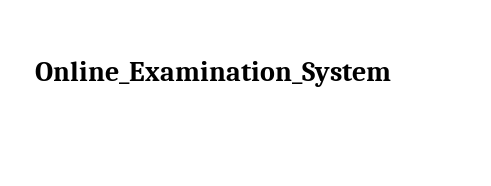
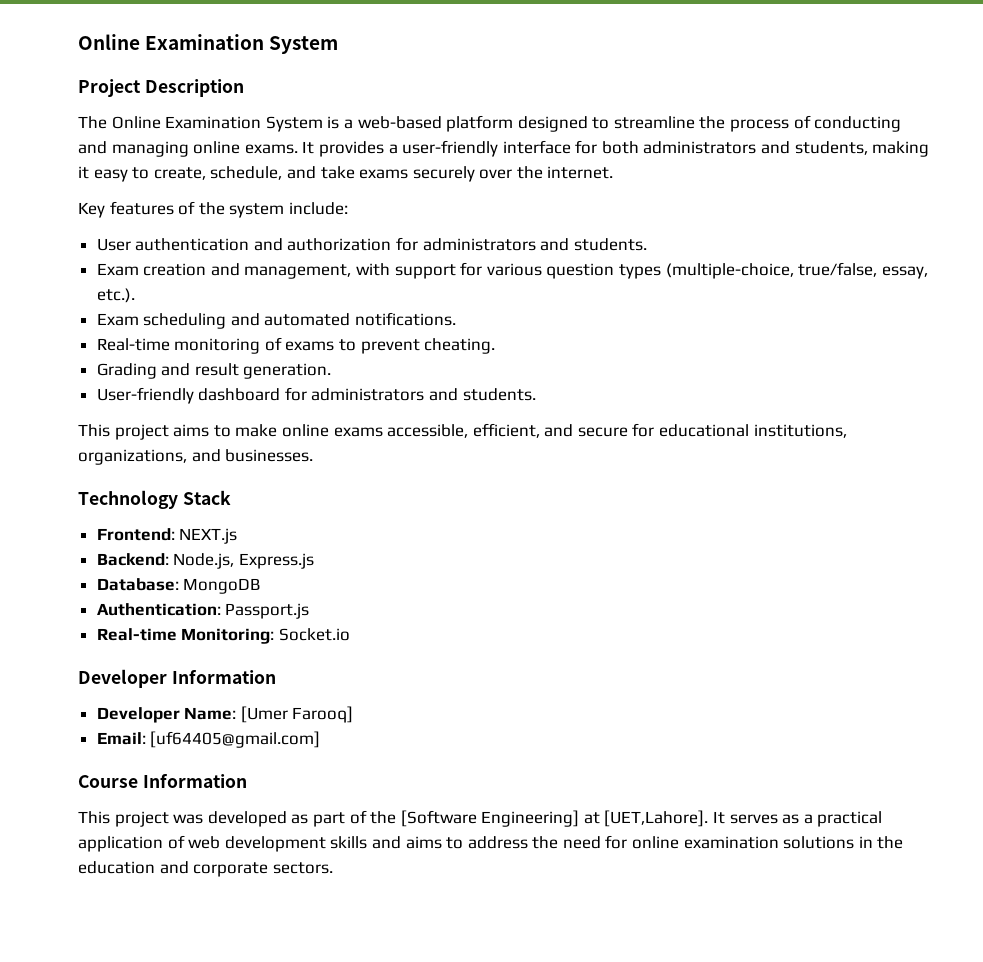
[35,61,391,87] Online_Examination_System -> [78,34,339,54] [78,79,244,97] [78,115,902,132] [78,140,930,157] [78,166,614,182] [78,201,348,218] [96,237,647,251] [96,262,928,279] [96,288,135,303] [96,312,457,329] [96,337,496,354] [96,363,332,379] [96,387,536,404] [78,423,847,440] [78,449,314,465] [78,490,231,509] [96,528,238,544] [96,553,314,569] [96,578,261,594] [96,603,310,619] [96,628,350,644] [78,669,276,688] [96,706,354,723] [96,731,321,748] [78,773,247,788] [78,810,883,827] [78,835,904,852] [78,861,333,877] Online Examination System // Project Description // The Online Examination System is a web-based platform designed to streamline the process of conducting and managing online exams. It provides a user-friendly interface for both administrators and students, making it easy to create, schedule, and take exams securely over the internet. // Key features of the system include: // User authentication and authorization for administrators and students. // Exam creation and management, with support for various question types (multiple-choice, true/false, essay, etc.). // Exam scheduling and automated notifications. // Real-time monitoring of exams to prevent cheating. // Grading and result generation. // User-friendly dashboard for administrators and students. // This project aims to make online exams accessible, efficient, and secure for educational institutions, organizations, and businesses. // Technology Stack // Frontend: NEXT.js // Backend: Node.js, Express.js // Database: MongoDB // Authentication: Passport.js // Real-time Monitoring: Socket.io // Developer Information // Developer Name: [Umer Farooq] // Email: [uf64405@gmail.com] // Course Information // This project was developed as part of the [Software Engineering] at [UET,Lahore]. It serves as a practical application of web development skills and aims to address the need for online examination solutions in the education and corporate sectors.

